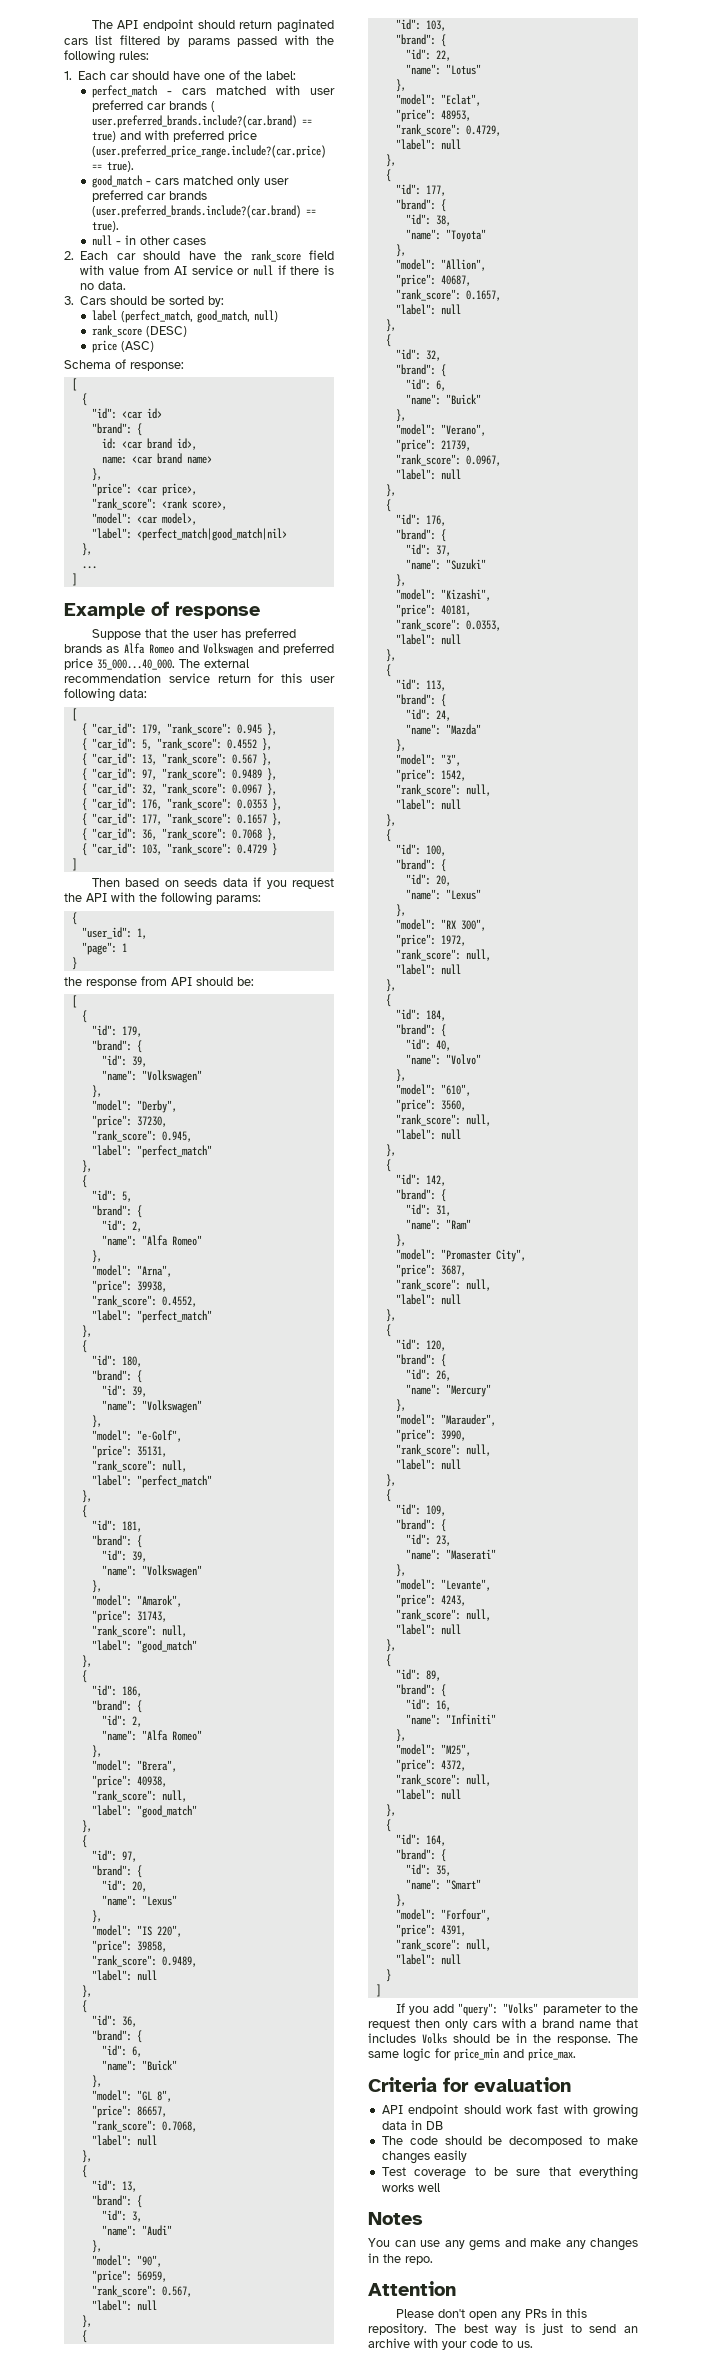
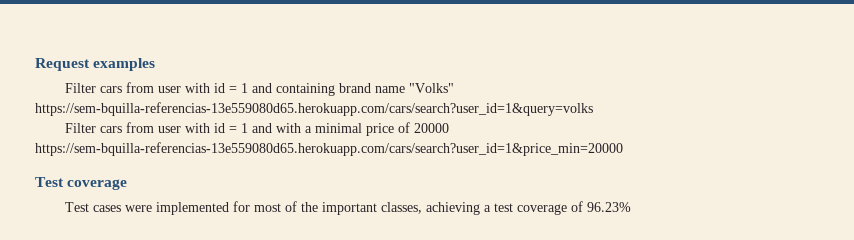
[91,19,334,33] [64,35,334,47] [64,50,149,64] [64,70,297,80] [91,85,335,98] [91,100,215,112] [91,115,312,128] [91,130,257,142] [91,145,326,158] [91,161,134,172] [91,175,289,188] [91,190,207,202] [91,205,316,218] [91,221,119,232] [91,235,206,246] [64,250,334,262] [80,265,334,276] [80,281,127,290] [64,296,225,307] [91,310,278,323] [91,325,187,337] [91,340,154,353] [64,359,184,371] [71,378,77,391] [81,393,87,406] [91,408,162,419] [91,423,142,436] [101,438,197,450] [101,453,212,464] [91,468,102,481] [91,483,197,496] [91,498,227,510] [91,513,197,525] [91,528,287,541] [81,543,92,556] [81,566,97,569] [71,573,77,586] [64,601,260,619] [91,628,296,640] [64,643,334,656] [64,658,249,670] [64,673,336,683] [64,688,147,702] [71,708,77,721] [81,723,277,736] [81,738,272,751] [81,753,272,766] [81,768,277,781] [81,783,277,796] [81,798,282,811] [81,813,282,826] [81,828,277,841] [81,843,277,856] [71,858,77,871] [91,877,335,889] [64,892,261,906] [71,912,77,925] [81,927,147,939] [81,942,127,955] [71,957,77,970] [64,976,254,988] [71,995,77,1008] [81,1010,87,1023] [91,1025,142,1037] [91,1040,142,1053] [101,1055,147,1067] [101,1070,202,1083] [91,1085,102,1098] [91,1100,177,1113] [91,1115,167,1128] [91,1130,192,1142] [91,1145,212,1158] [81,1160,92,1173] [81,1175,87,1188] [91,1190,132,1202] [91,1205,142,1218] [101,1220,142,1232] [101,1235,202,1246] [91,1250,102,1263] [91,1265,172,1277] [91,1280,167,1293] [91,1295,197,1307] [91,1310,212,1323] [81,1325,92,1338] [81,1340,87,1353] [91,1355,142,1367] [91,1370,142,1383] [101,1385,147,1397] [101,1400,202,1413] [91,1415,102,1428] [91,1430,182,1442] [91,1445,167,1458] [91,1460,187,1472] [91,1475,212,1488] [81,1490,92,1503] [81,1505,87,1518] [91,1520,142,1532] [91,1535,142,1548] [101,1550,147,1562] [101,1565,202,1578] [91,1580,102,1593] [91,1595,182,1607] [91,1610,167,1623] [91,1625,187,1637] [91,1640,197,1653] [81,1655,92,1668] [81,1670,87,1683] [91,1685,142,1697] [91,1700,142,1713] [101,1715,142,1727] [101,1730,202,1741] [91,1745,102,1758] [91,1760,177,1772] [91,1775,167,1788] [91,1790,187,1802] [91,1805,197,1818] [81,1820,92,1833] [81,1835,87,1848] [91,1850,137,1862] [91,1865,142,1878] [101,1880,147,1892] [101,1895,177,1906] [91,1910,102,1923] [91,1925,182,1937] [91,1940,167,1953] [91,1955,197,1967] [91,1970,157,1981] [81,1985,92,1998] [81,2000,87,2013] [91,2015,137,2027] [91,2030,142,2043] [101,2045,142,2057] [101,2060,177,2071] [91,2075,102,2088] [91,2090,172,2102] [91,2105,167,2118] [91,2120,197,2132] [91,2135,157,2146] [81,2150,92,2163] [81,2165,87,2178] [91,2180,137,2192] [91,2195,142,2208] [101,2210,142,2222] [101,2225,172,2236] [91,2240,102,2253] [91,2255,162,2267] [91,2270,167,2283] [91,2285,192,2297] [91,2300,157,2311] [81,2315,92,2328] [81,2330,87,2343] [395,19,446,31] [395,34,446,47] [405,49,451,61] [405,64,481,75] [395,79,406,92] [395,94,481,106] [395,109,471,122] [395,124,501,136] [395,139,461,150] [385,154,396,167] [385,169,391,182] [395,184,446,196] [395,199,446,212] [405,214,451,226] [405,229,486,242] [395,244,406,257] [395,259,486,271] [395,274,471,287] [395,289,501,301] [395,304,461,315] [385,319,396,332] [385,334,391,347] [395,349,441,361] [395,364,446,377] [405,379,446,391] [405,394,481,405] [395,409,406,422] [395,424,486,436] [395,439,471,452] [395,454,501,466] [395,469,461,480] [385,484,396,497] [385,499,391,512] [395,514,446,526] [395,529,446,542] [405,544,451,556] [405,559,486,570] [395,574,406,587] [395,589,491,601] [395,604,471,617] [395,619,501,631] [395,634,461,645] [385,649,396,662] [385,664,391,677] [395,679,446,691] [395,694,446,707] [405,709,451,721] [405,724,481,735] [395,739,406,752] [395,754,461,766] [395,769,466,782] [395,784,491,796] [395,799,461,810] [385,814,396,827] [385,829,391,842] [395,844,446,856] [395,859,446,872] [405,874,451,886] [405,889,481,900] [395,904,406,917] [395,919,486,931] [395,934,466,947] [395,949,491,961] [395,964,461,975] [385,979,396,992] [385,994,391,1007] [395,1009,446,1021] [395,1024,446,1037] [405,1039,451,1051] [405,1054,481,1065] [395,1069,406,1082] [395,1084,471,1096] [395,1099,466,1112] [395,1114,491,1126] [395,1129,461,1140] [385,1144,396,1157] [385,1159,391,1172] [395,1174,446,1186] [395,1189,446,1202] [405,1204,451,1216] [405,1219,471,1230] [395,1234,406,1247] [395,1249,526,1262] [395,1264,466,1277] [395,1279,491,1291] [395,1294,461,1305] [385,1309,396,1322] [385,1324,391,1337] [395,1339,446,1351] [395,1354,446,1367] [405,1369,451,1381] [405,1384,491,1397] [395,1399,406,1412] [395,1414,496,1426] [395,1429,466,1442] [395,1444,491,1456] [395,1459,461,1470] [385,1474,396,1487] [385,1489,391,1502] [395,1504,446,1516] [395,1519,446,1532] [405,1534,451,1546] [405,1549,496,1560] [395,1564,406,1577] [395,1579,491,1591] [395,1594,466,1607] [395,1609,491,1621] [395,1624,461,1635] [385,1639,396,1652] [385,1654,391,1667] [395,1669,441,1681] [395,1684,446,1697] [405,1699,451,1711] [405,1714,496,1725] [395,1729,406,1742] [395,1744,471,1756] [395,1759,466,1772] [395,1774,491,1786] [395,1789,461,1800] [385,1804,396,1817] [385,1819,391,1832] [395,1834,446,1846] [395,1849,446,1862] [405,1864,451,1876] [405,1879,481,1890] [395,1894,406,1907] [395,1909,491,1921] [395,1924,466,1937] [395,1939,491,1951] [395,1954,461,1965] [385,1969,391,1982] [375,1984,381,1997] [395,2003,638,2016] [368,2018,638,2030] [368,2033,638,2045] [368,2048,576,2062] [368,2077,571,2092] [381,2104,638,2118] [381,2120,443,2130] [381,2136,638,2147] [381,2150,467,2164] [381,2166,638,2180] [381,2183,440,2192] [368,2212,423,2225] [368,2238,638,2251] [368,2253,433,2265] [368,2281,456,2296] [395,2308,587,2320] [368,2323,638,2335] [368,2338,533,2350] The API endpoint should return paginated cars list filtered by params passed with the following rules: // 1. Each car should have one of the label: // perfect_match - cars matched with user preferred car brands ( user.preferred_brands.include?(car.brand) == true) and with preferred price (user.preferred_price_range.include?(car.price) == true). // good_match - cars matched only user preferred car brands (user.preferred_brands.include?(car.brand) == true). // null - in other cases // 2. Each car should have the rank_score field with value from AI service or null if there is no data. // 3. Cars should be sorted by: // label (perfect_match, good_match, null) // rank_score (DESC) // price (ASC) // Schema of response: // [ // { // "id": <car id> // "brand": { // id: <car brand id>, // name: <car brand name> // }, // "price": <car price>, // "rank_score": <rank score>, // "model": <car model>, // "label": <perfect_match|good_match|nil> // }, // ... // ] // Example of response // Suppose that the user has preferred brands as Alfa Romeo and Volkswagen and preferred price 35_000...40_000. The external recommendation service return for this user following data: // [ // { "car_id": 179, "rank_score": 0.945 }, // { "car_id": 5, "rank_score": 0.4552 }, // { "car_id": 13, "rank_score": 0.567 }, // { "car_id": 97, "rank_score": 0.9489 }, // { "car_id": 32, "rank_score": 0.0967 }, // { "car_id": 176, "rank_score": 0.0353 }, // { "car_id": 177, "rank_score": 0.1657 }, // { "car_id": 36, "rank_score": 0.7068 }, // { "car_id": 103, "rank_score": 0.4729 } // ] // Then based on seeds data if you request the API with the following params: // { // "user_id": 1, // "page": 1 // } // the response from API should be: // [ // { // "id": 179, // "brand": { // "id": 39, // "name": "Volkswagen" // }, // "model": "Derby", // "price": 37230, // "rank_score": 0.945, // "label": "perfect_match" // }, // { // "id": 5, // "brand": { // "id": 2, // "name": "Alfa Romeo" // }, // "model": "Arna", // "price": 39938, // "rank_score": 0.4552, // "label": "perfect_match" // }, // { // "id": 180, // "brand": { // "id": 39, // "name": "Volkswagen" // }, // "model": "e-Golf", // "price": 35131, // "rank_score": null, // "label": "perfect_match" // }, // { // "id": 181, // "brand": { // "id": 39, // "name": "Volkswagen" // }, // "model": "Amarok", // "price": 31743, // "rank_score": null, // "label": "good_match" // }, // { // "id": 186, // "brand": { // "id": 2, // "name": "Alfa Romeo" // }, // "model": "Brera", // "price": 40938, // "rank_score": null, // "label": "good_match" // }, // { // "id": 97, // "brand": { // "id": 20, // "name": "Lexus" // }, // "model": "IS 220", // "price": 39858, // "rank_score": 0.9489, // "label": null // }, // { // "id": 36, // "brand": { // "id": 6, // "name": "Buick" // }, // "model": "GL 8", // "price": 86657, // "rank_score": 0.7068, // "label": null // }, // { // "id": 13, // "brand": { // "id": 3, // "name": "Audi" // }, // "model": "90", // "price": 56959, // "rank_score": 0.567, // "label": null // }, // { // "id": 103, // "brand": { // "id": 22, // "name": "Lotus" // }, // "model": "Eclat", // "price": 48953, // "rank_score": 0.4729, // "label": null // }, // { // "id": 177, // "brand": { // "id": 38, // "name": "Toyota" // }, // "model": "Allion", // "price": 40687, // "rank_score": 0.1657, // "label": null // }, // { // "id": 32, // "brand": { // "id": 6, // "name": "Buick" // }, // "model": "Verano", // "price": 21739, // "rank_score": 0.0967, // "label": null // }, // { // "id": 176, // "brand": { // "id": 37, // "name": "Suzuki" // }, // "model": "Kizashi", // "price": 40181, // "rank_score": 0.0353, // "label": null // }, // { // "id": 113, // "brand": { // "id": 24, // "name": "Mazda" // }, // "model": "3", // "price": 1542, // "rank_score": null, // "label": null // }, // { // "id": 100, // "brand": { // "id": 20, // "name": "Lexus" // }, // "model": "RX 300", // "price": 1972, // "rank_score": null, // "label": null // }, // { // "id": 184, // "brand": { // "id": 40, // "name": "Volvo" // }, // "model": "610", // "price": 3560, // "rank_score": null, // "label": null // }, // { // "id": 142, // "brand": { // "id": 31, // "name": "Ram" // }, // "model": "Promaster City", // "price": 3687, // "rank_score": null, // "label": null // }, // { // "id": 120, // "brand": { // "id": 26, // "name": "Mercury" // }, // "model": "Marauder", // "price": 3990, // "rank_score": null, // "label": null // }, // { // "id": 109, // "brand": { // "id": 23, // "name": "Maserati" // }, // "model": "Levante", // "price": 4243, // "rank_score": null, // "label": null // }, // { // "id": 89, // "brand": { // "id": 16, // "name": "Infiniti" // }, // "model": "M25", // "price": 4372, // "rank_score": null, // "label": null // }, // { // "id": 164, // "brand": { // "id": 35, // "name": "Smart" // }, // "model": "Forfour", // "price": 4391, // "rank_score": null, // "label": null // } // ] // If you add "query": "Volks" parameter to the request then only cars with a brand name that includes Volks should be in the response. The same logic for price_min and price_max. // Criteria for evaluation // API endpoint should work fast with growing data in DB // The code should be decomposed to make changes easily // Test coverage to be sure that everything works well // Notes // You can use any gems and make any changes in the repo. // Attention // Please don't open any PRs in this repository. The best way is just to send an archive with your code to us. -> [35,58,156,71] [64,82,454,96] [35,102,593,116] [64,122,449,136] [35,142,623,156] [35,177,128,190] [64,201,631,215] Request examples // Filter cars from user with id = 1 and containing brand name "Volks" https://sem-bquilla-referencias-13e559080d65.herokuapp.com/cars/search?user_id=1&query=volks // Filter cars from user with id = 1 and with a minimal price of 20000 https://sem-bquilla-referencias-13e559080d65.herokuapp.com/cars/search?user_id=1&price_min=20000 // Test coverage // Test cases were implemented for most of the important classes, achieving a test coverage of 96.23%

